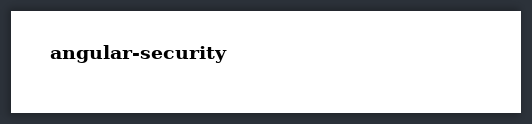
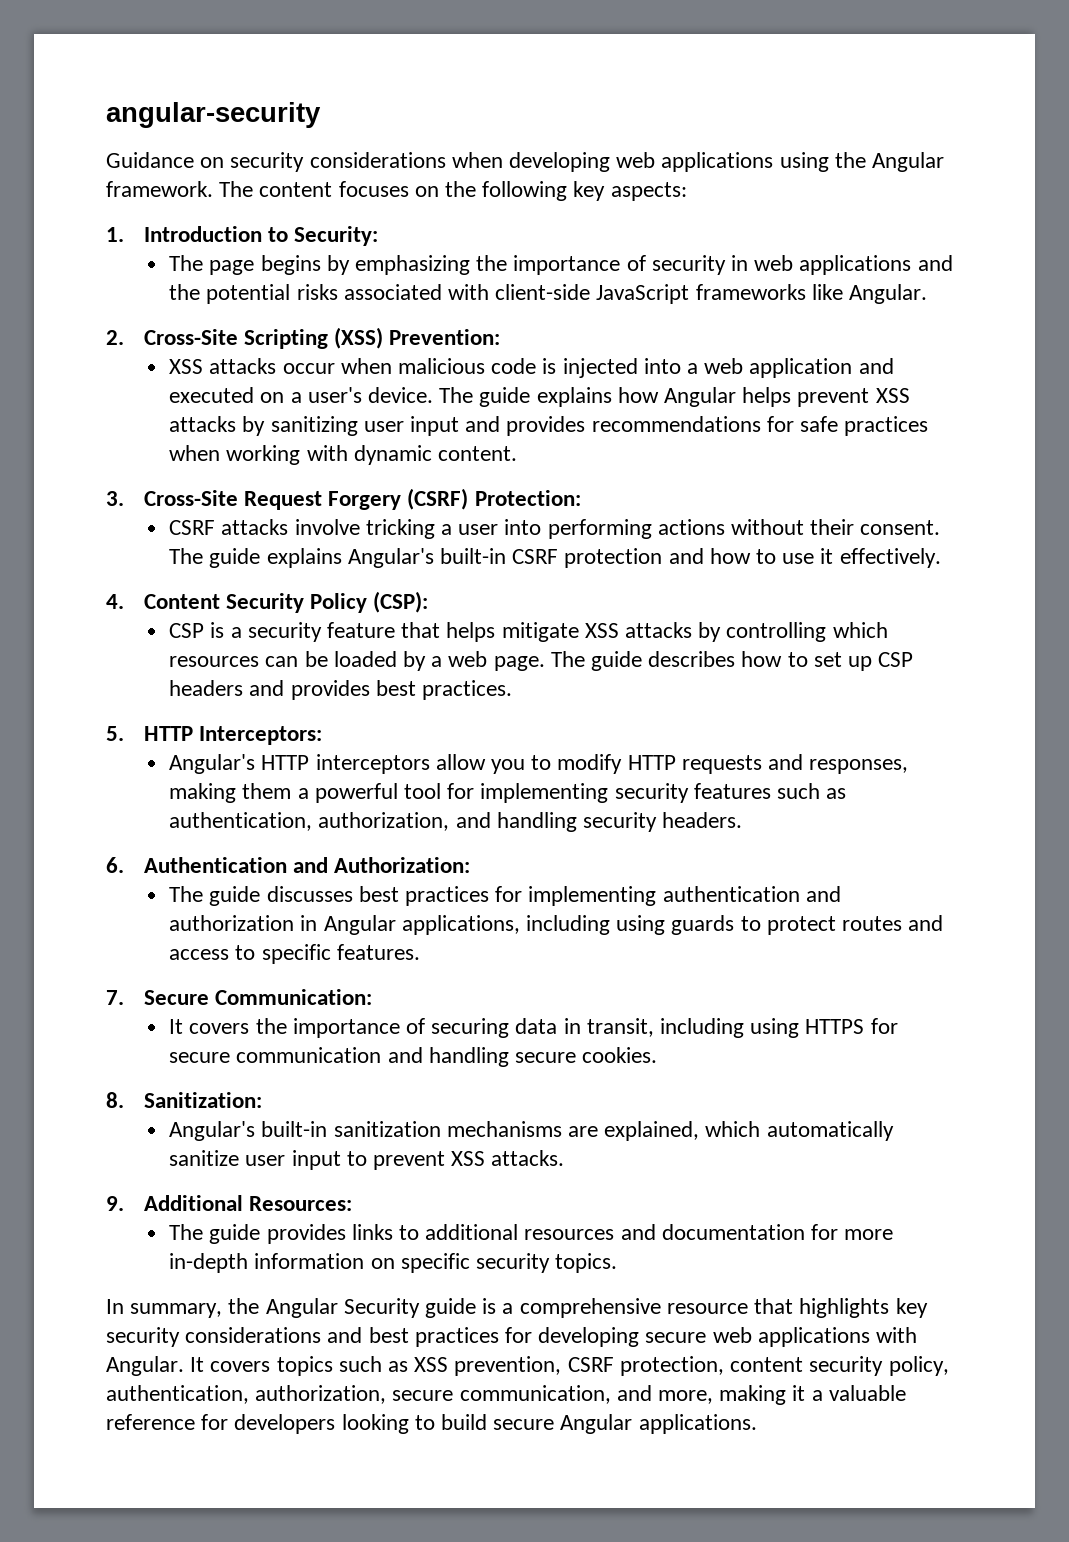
(227, 54) none -> [106,152,945,172] [106,181,687,201] [106,226,379,246] [169,255,953,275] [169,284,928,304] [106,327,501,349] [169,358,894,378] [169,387,910,407] [169,416,929,436] [169,445,517,465] [106,488,581,510] [169,519,941,539] [169,548,941,568] [106,591,429,613] [169,622,888,642] [169,651,914,671] [169,680,512,700] [106,726,323,745] [169,754,909,774] [169,783,847,803] [169,812,743,832] [106,857,471,873] [169,886,841,906] [169,915,944,935] [169,944,420,964] [106,989,373,1005] [169,1018,898,1038] [169,1047,658,1067] [106,1092,262,1108] [169,1121,894,1141] [169,1150,565,1170] [106,1195,353,1211] [169,1224,894,1244] [169,1253,618,1273] [106,1298,928,1318] [106,1327,918,1347] [106,1356,949,1376] [106,1385,906,1405] [106,1414,757,1434] // Guidance on security considerations when developing web applications using the Angular framework. The content focuses on the following key aspects: // 1. Introduction to Security: // The page begins by emphasizing the importance of security in web applications and the potential risks associated with client-side JavaScript frameworks like Angular. // 2. Cross-Site Scripting (XSS) Prevention: // XSS attacks occur when malicious code is injected into a web application and executed on a user's device. The guide explains how Angular helps prevent XSS attacks by sanitizing user input and provides recommendations for safe practices when working with dynamic content. // 3. Cross-Site Request Forgery (CSRF) Protection: // CSRF attacks involve tricking a user into performing actions without their consent. The guide explains Angular's built-in CSRF protection and how to use it effectively. // 4. Content Security Policy (CSP): // CSP is a security feature that helps mitigate XSS attacks by controlling which resources can be loaded by a web page. The guide describes how to set up CSP headers and provides best practices. // 5. HTTP Interceptors: // Angular's HTTP interceptors allow you to modify HTTP requests and responses, making them a powerful tool for implementing security features such as authentication, authorization, and handling security headers. // 6. Authentication and Authorization: // The guide discusses best practices for implementing authentication and authorization in Angular applications, including using guards to protect routes and access to specific features. // 7. Secure Communication: // It covers the importance of securing data in transit, including using HTTPS for secure communication and handling secure cookies. // 8. Sanitization: // Angular's built-in sanitization mechanisms are explained, which automatically sanitize user input to prevent XSS attacks. // 9. Additional Resources: // The guide provides links to additional resources and documentation for more in-depth information on specific security topics. // In summary, the Angular Security guide is a comprehensive resource that highlights key security considerations and best practices for developing secure web applications with Angular. It covers topics such as XSS prevention, CSRF protection, content security policy, authentication, authorization, secure communication, and more, making it a valuable reference for developers looking to build secure Angular applications.

